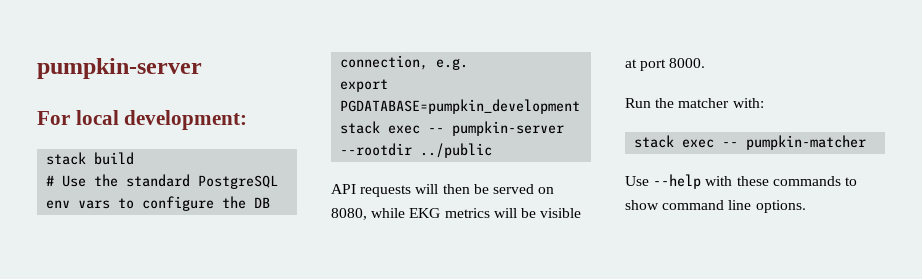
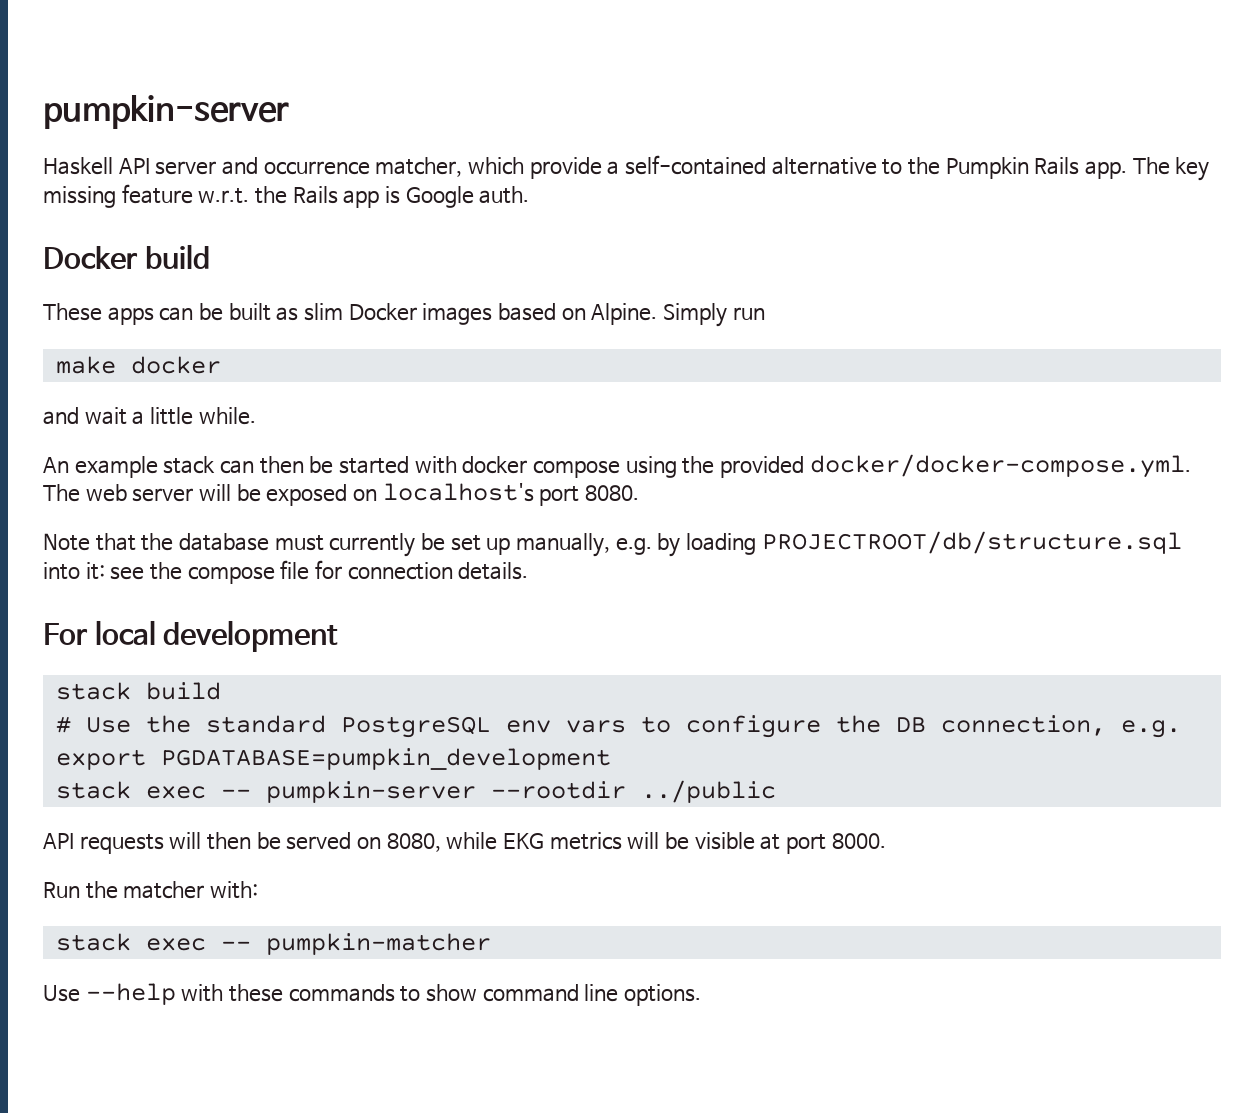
[37,58,202,79] pumpkin-server -> [43,95,289,129] [43,155,1210,181] [43,184,530,208] [43,244,210,270] [43,303,765,327] [55,356,221,374] [43,407,256,425] [43,454,1191,478] [43,483,640,506] [43,531,1182,557] [43,560,529,584] pumpkin-server // Haskell API server and occurrence matcher, which provide a self-contained alternative to the Pumpkin Rails app. The key missing feature w.r.t. the Rails app is Google auth. // Docker build // These apps can be built as slim Docker images based on Alpine. Simply run // make docker // and wait a little while. // An example stack can then be started with docker compose using the provided docker/docker-compose.yml. The web server will be exposed on localhost's port 8080. // Note that the database must currently be set up manually, e.g. by loading PROJECTROOT/db/structure.sql into it: see the compose file for connection details.
[124,110,248,130] development: -> [163,620,339,652] development

